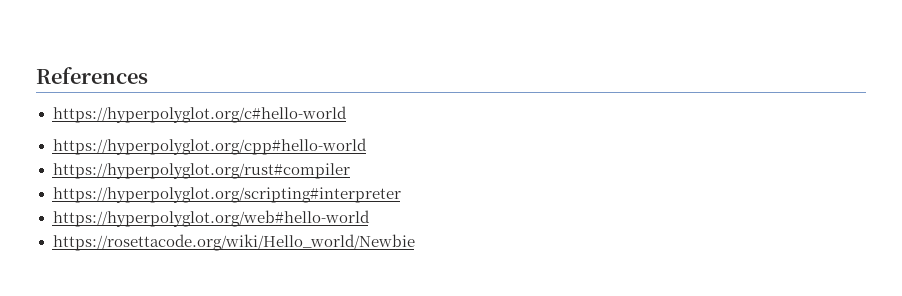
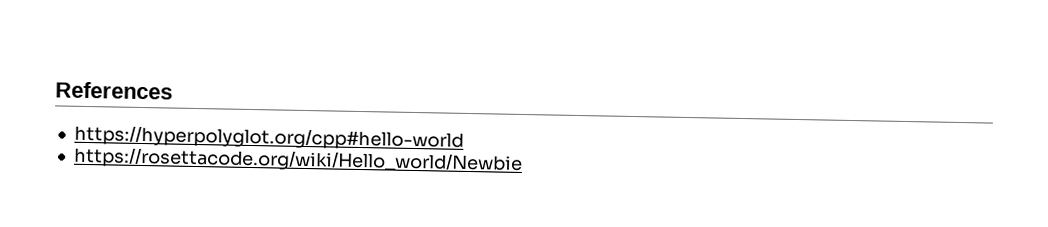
[52,106,347,123] // https://hyperpolyglot.org/c#hello-world -> (173, 90) none
[52,163,350,179] [52,187,401,203] [52,210,370,227] // https://hyperpolyglot.org/rust#compiler // https://hyperpolyglot.org/scripting#interpreter // https://hyperpolyglot.org/web#hello-world -> (464, 137) none

